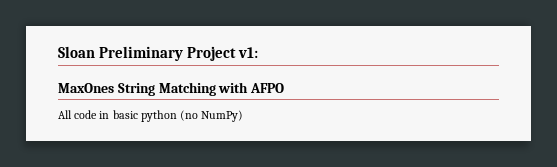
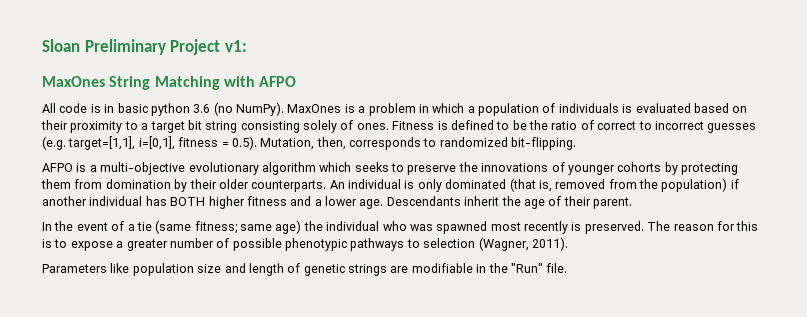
(98, 114) none -> [90,104,101,113] is
[180,110,244,122] (no NumPy) -> [193,102,748,116] [41,120,757,133] [42,136,577,150] [42,162,738,175] [41,178,739,192] [42,196,632,209] [42,220,759,234] [42,237,568,251] [42,263,568,276] 3.6 (no NumPy). MaxOnes is a problem in which a population of individuals is evaluated based on their proximity to a target bit string consisting solely of ones. Fitness is defined to be the ratio of correct to incorrect guesses (e.g. target=[1,1], i=[0,1], fitness = 0.5). Mutation, then, corresponds to randomized bit-flipping. // AFPO is a multi-objective evolutionary algorithm which seeks to preserve the innovations of younger cohorts by protecting them from domination by their older counterparts. An individual is only dominated (that is, removed from the population) if another individual has BOTH higher fitness and a lower age. Descendants inherit the age of their parent. // In the event of a tie (same fitness; same age) the individual who was spawned most recently is preserved. The reason for this is to expose a greater number of possible phenotypic pathways to selection (Wagner, 2011). // Parameters like population size and length of genetic strings are modifiable in the "Run" file.

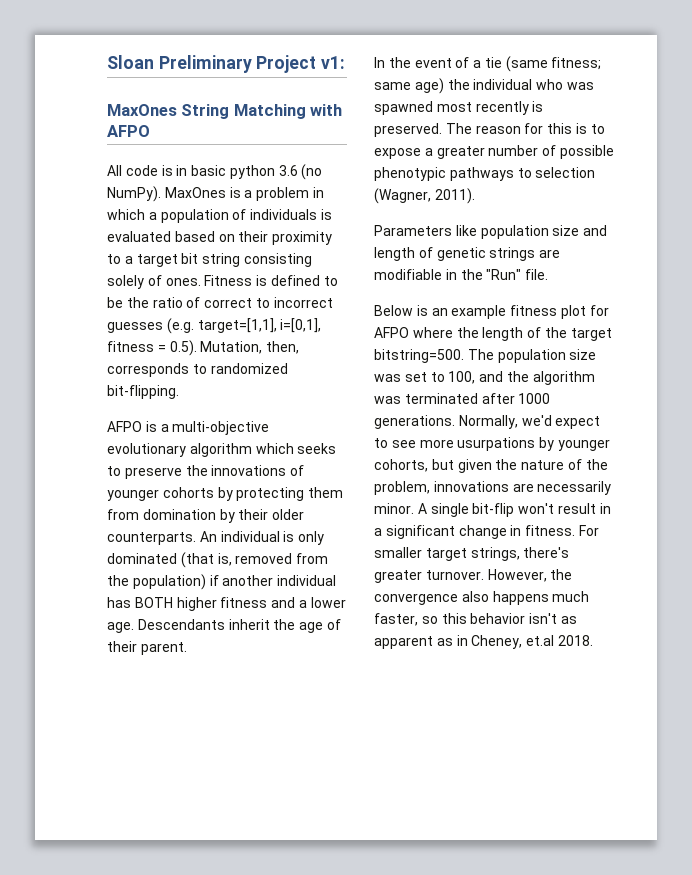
(568, 268) none -> [374,305,609,319] [374,327,612,341] [374,349,597,363] [374,371,595,385] [374,393,551,404] [374,415,601,429] [374,437,610,451] [374,459,608,473] [374,481,612,495] [374,503,611,517] [374,525,599,539] [374,547,570,561] [374,569,573,583] [374,591,590,605] [374,613,577,626] [374,635,593,649] // Below is an example fitness plot for AFPO where the length of the target bitstring=500. The population size was set to 100, and the algorithm was terminated after 1000 generations. Normally, we'd expect to see more usurpations by younger cohorts, but given the nature of the problem, innovations are necessarily minor. A single bit-flip won't result in a significant change in fitness. For smaller target strings, there's greater turnover. However, the convergence also happens much faster, so this behavior isn't as apparent as in Cheney, et.al 2018.

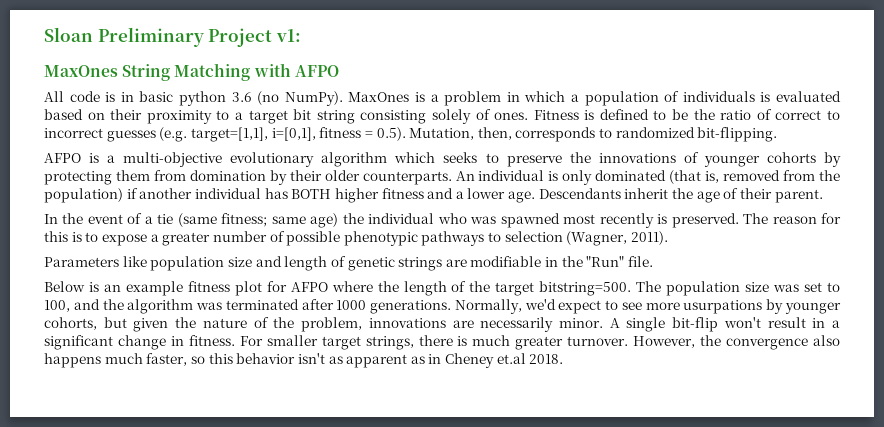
[523,547,570,558] there's -> [418,335,511,346] there is much
[471,635,523,649] Cheney, -> [445,353,495,368] Cheney

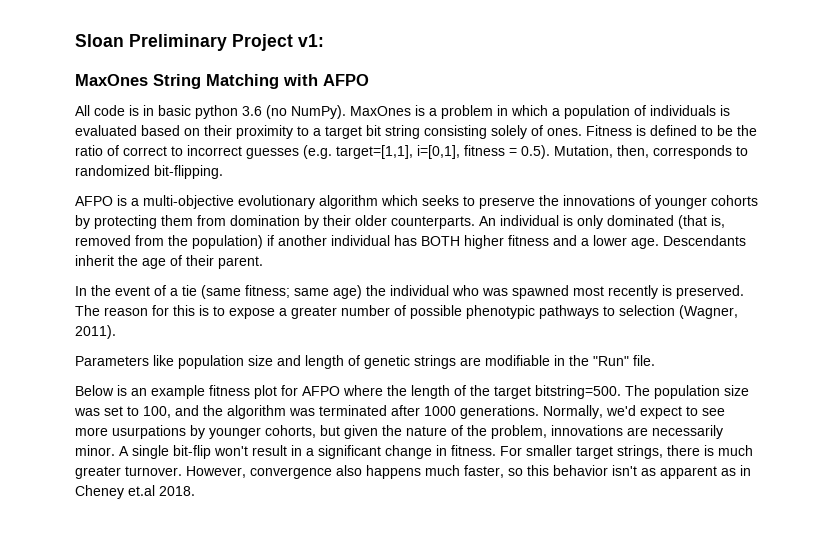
[700,335,722,346] the -> (246, 472) none

